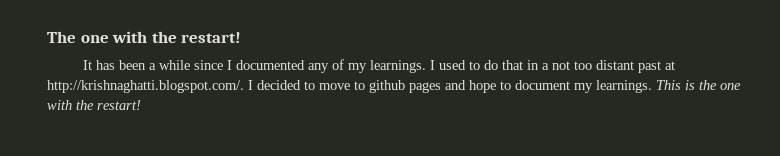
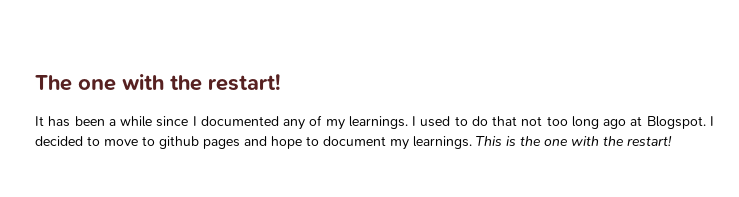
[526,60,675,73] [47,80,244,93] in a not too distant past at http://krishnaghatti.blogspot.com/. -> [521,116,706,129] not too long ago at Blogspot.

